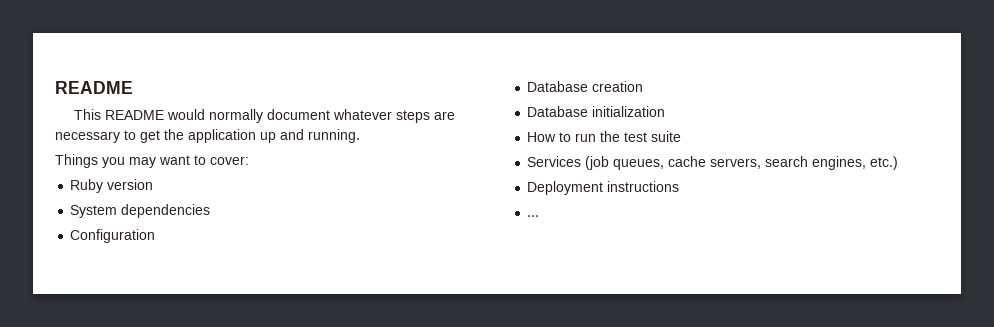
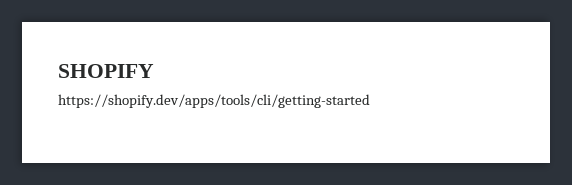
[55,81,133,94] [74,109,456,123] [55,129,360,143] [55,154,249,168] [70,179,154,193] [70,204,211,218] [70,229,156,243] [527,81,644,92] [527,106,666,117] [527,131,682,142] [527,156,899,170] [527,181,680,195] [527,215,540,217] README // This README would normally document whatever steps are necessary to get the application up and running. // Things you may want to cover: // Ruby version // System dependencies // Configuration // Database creation // Database initialization // How to run the test suite // Services (job queues, cache servers, search engines, etc.) // Deployment instructions // ... -> [58,64,154,78] [58,94,370,108] SHOPIFY // https://shopify.dev/apps/tools/cli/getting-started

